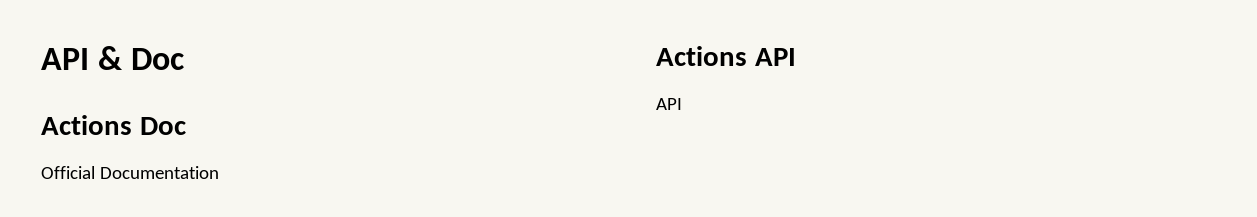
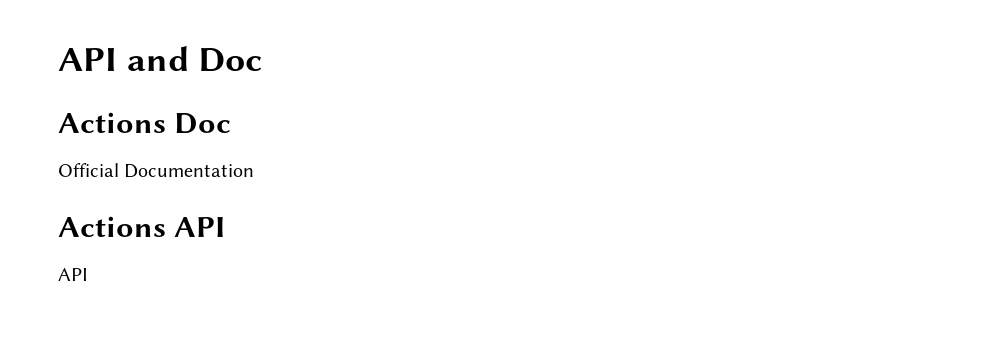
[41,46,124,70] API & -> [58,46,189,71] API and

